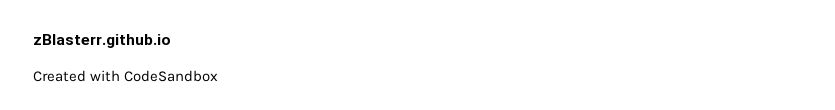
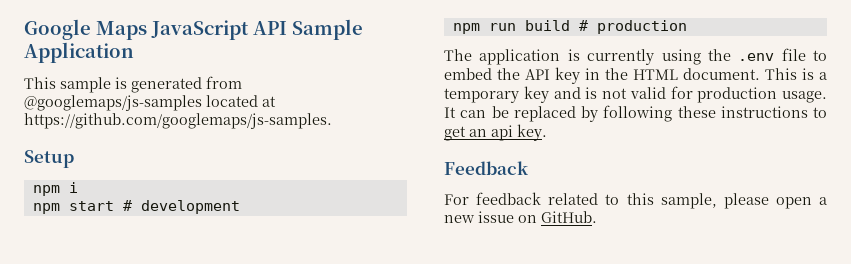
[33,34,171,48] [33,70,219,82] zBlasterr.github.io // Created with CodeSandbox -> [24,19,363,40] [24,42,134,63] [24,76,242,93] [24,95,276,111] [24,113,332,129] [24,150,74,168] [32,182,78,196] [32,200,240,214] [452,20,687,34] [444,48,827,65] [444,67,827,84] [444,86,827,103] [444,105,827,122] [444,124,547,141] [444,161,528,175] [444,192,827,209] [444,211,597,223] Google Maps JavaScript API Sample Application // This sample is generated from @googlemaps/js-samples located at https://github.com/googlemaps/js-samples. // Setup // npm i // npm start # development // npm run build # production // The application is currently using the .env file to embed the API key in the HTML document. This is a temporary key and is not valid for production usage. It can be replaced by following these instructions to get an api key. // Feedback // For feedback related to this sample, please open a new issue on GitHub.

